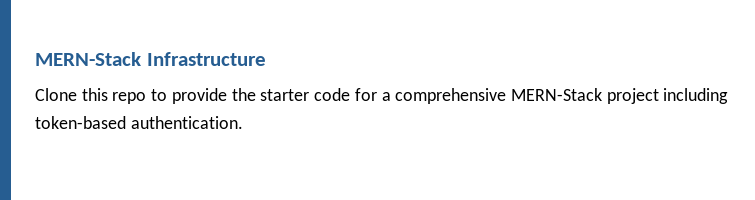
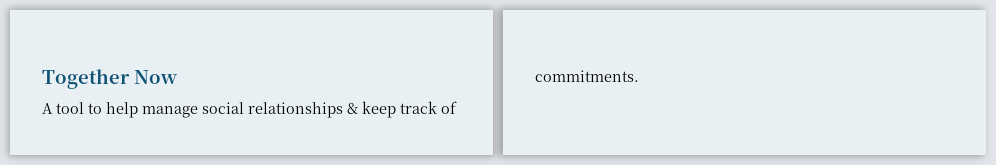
[35,52,266,66] [35,88,729,104] [35,116,243,129] MERN-Stack Infrastructure // Clone this repo to provide the starter code for a comprehensive MERN-Stack project including token-based authentication. -> [42,69,178,89] [42,101,457,118] [535,70,639,82] Together Now // A tool to help manage social relationships & keep track of commitments.

